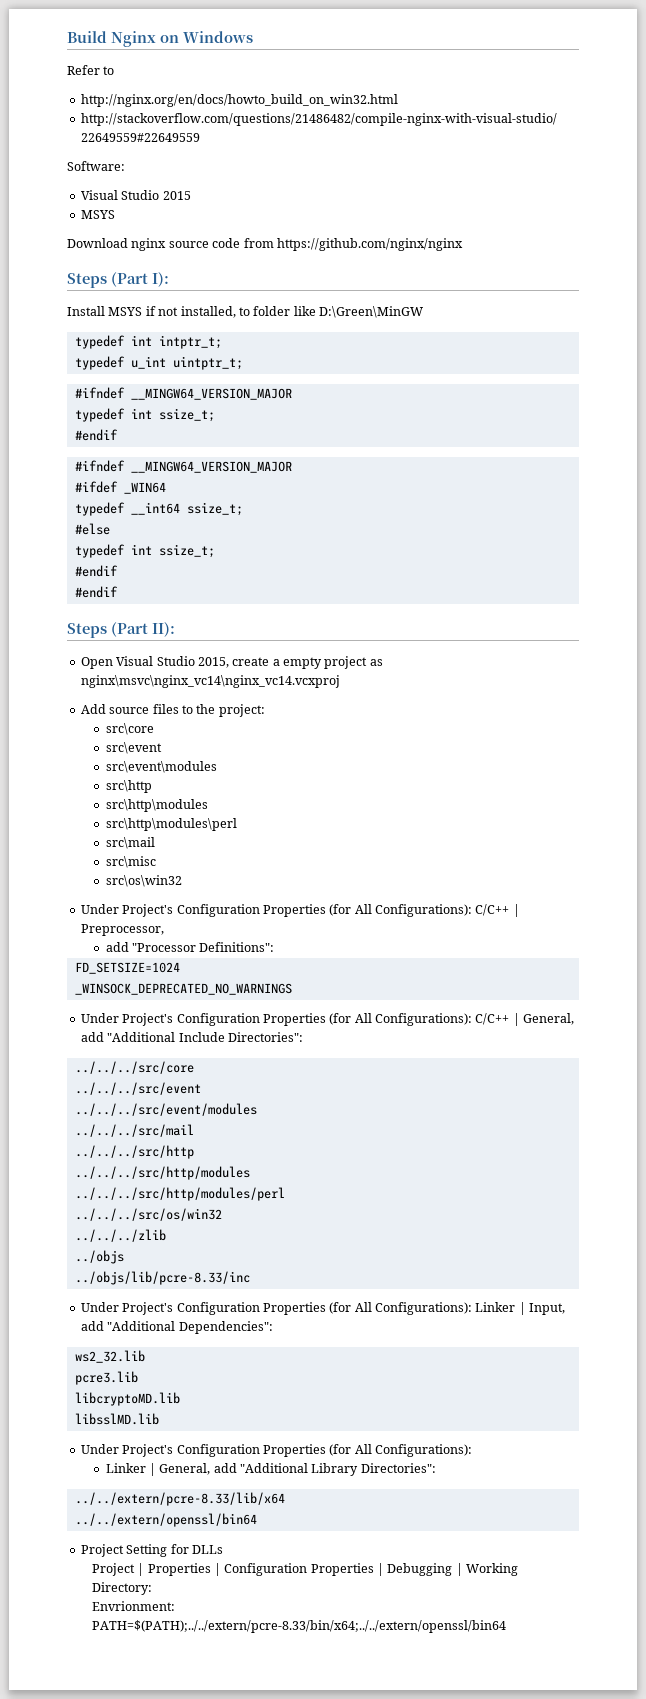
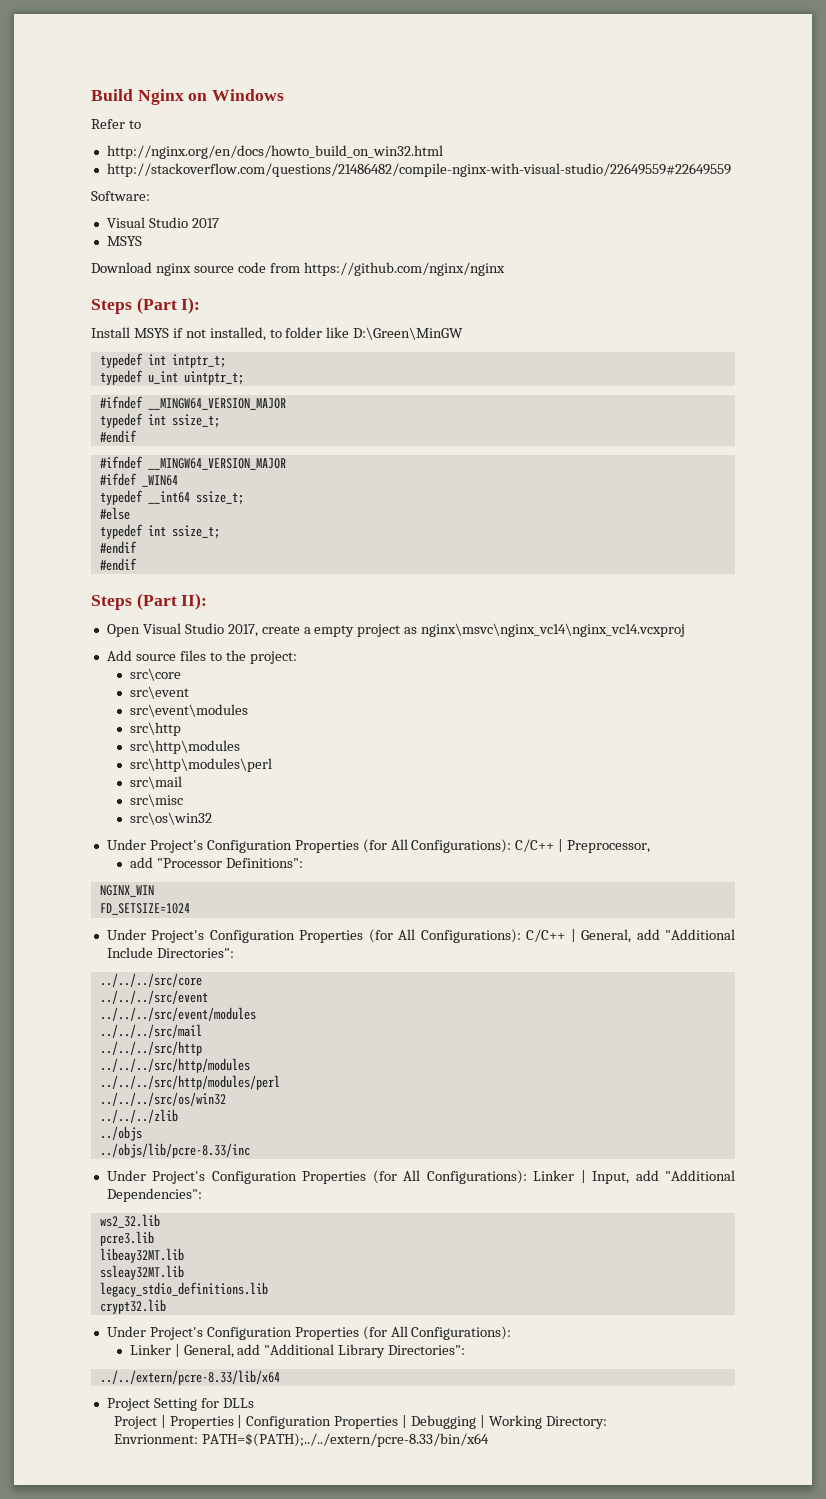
[162,191,191,200] 2015 -> [191,218,219,228] 2017
[197,657,229,668] 2015, -> [227,624,258,637] 2017,
(275, 947) none -> [99,885,154,897] // NGINX_WIN
[74,983,292,995] // _WINSOCK_DEPRECATED_NO_WARNINGS -> (190, 909) none
[74,1392,180,1406] [74,1413,159,1425] libcryptoMD.lib // libsslMD.lib -> [99,1248,184,1263] [99,1265,184,1280] [99,1282,268,1297] [99,1299,166,1314] libeay32MT.lib // ssleay32MT.lib // legacy_stdio_definitions.lib // crypt32.lib
[74,1513,257,1527] // ../../extern/openssl/bin64 -> (280, 1377) none
[91,1620,506,1633] PATH=$(PATH);../../extern/pcre-8.33/bin/x64;../../extern/openssl/bin64 -> [201,1433,489,1447] PATH=$(PATH);../../extern/pcre-8.33/bin/x64

